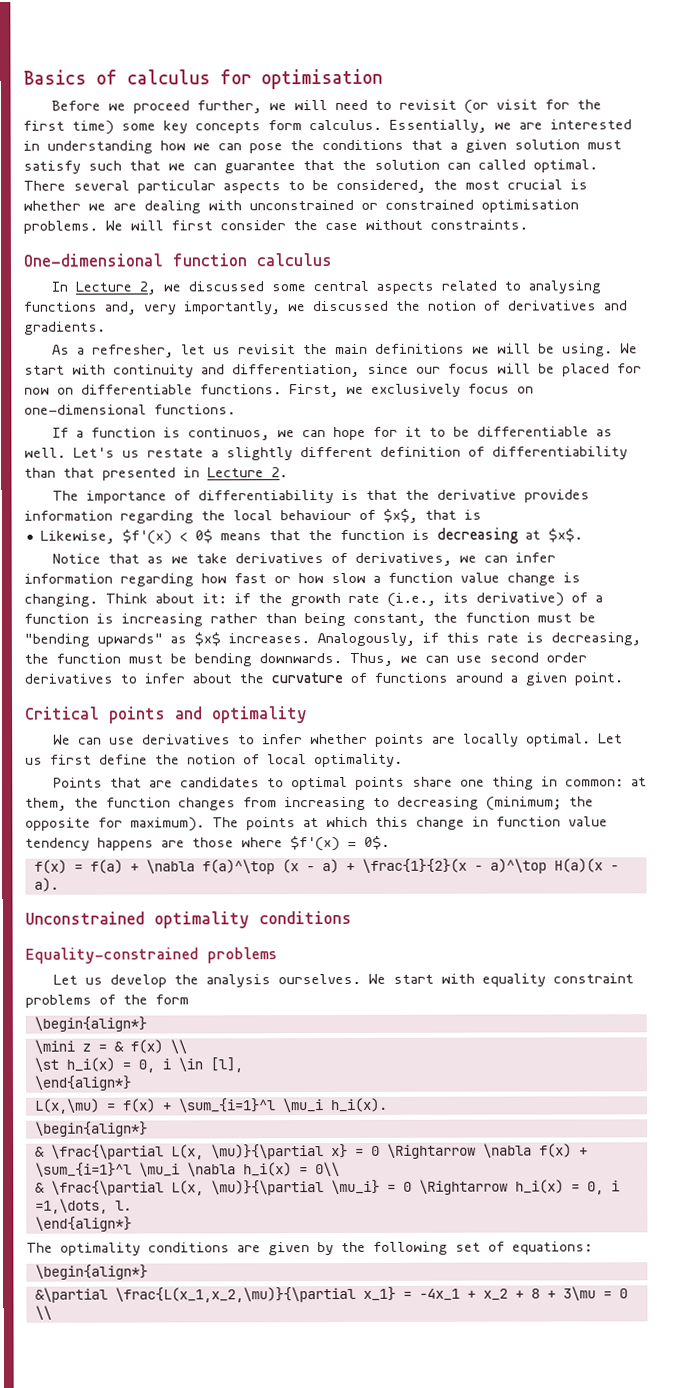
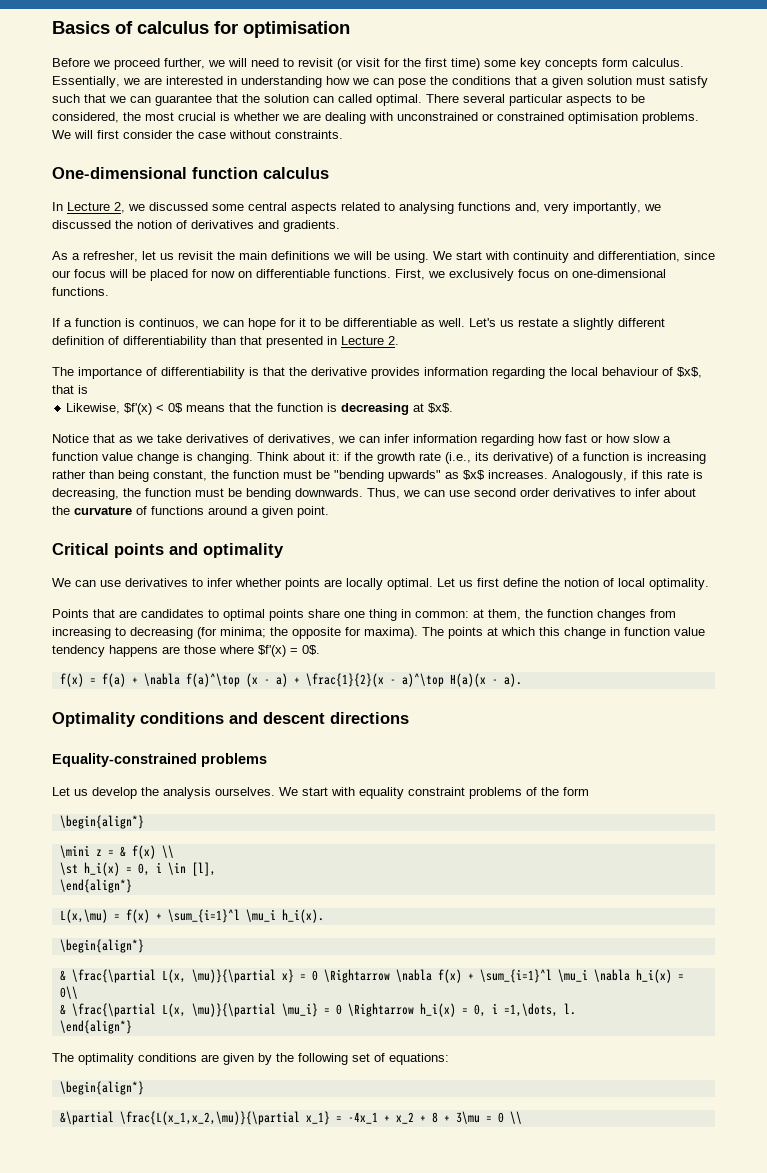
[486,796,562,811] (minimum; -> [197,627,266,639] (for minima;
[130,817,205,832] maximum). -> [364,627,418,639] maxima).
[25,910,352,929] Unconstrained optimality conditions -> [52,712,409,727] Optimality conditions and descent directions

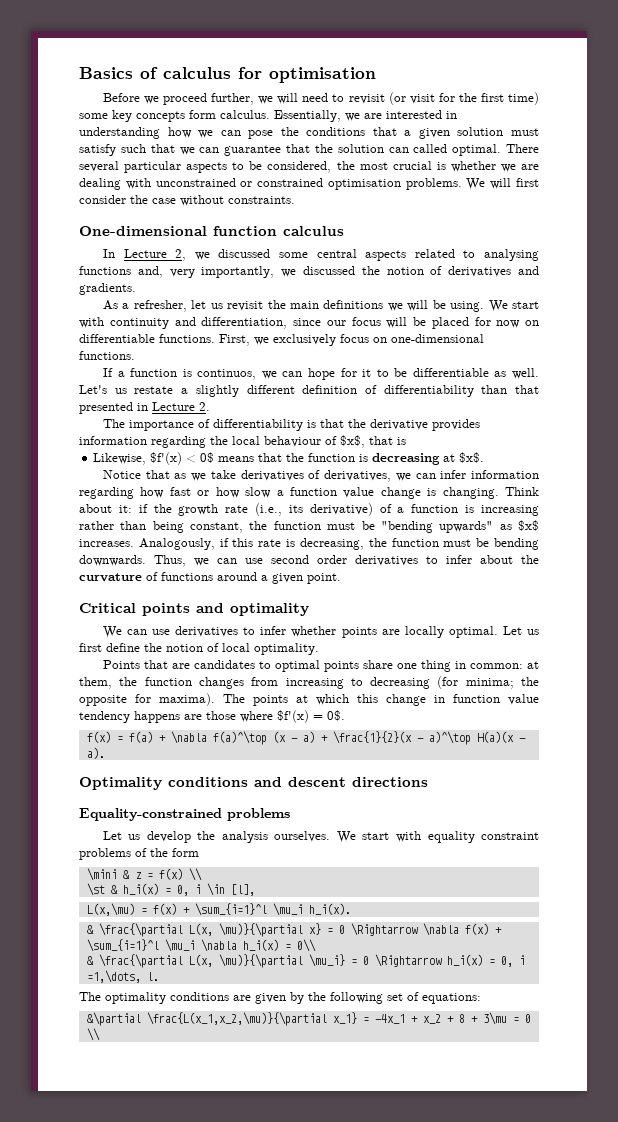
[59,815,144,829] // \begin{align*} -> (199, 852) none
(90, 851) none -> [122,870,130,879] &
[119,846,126,857] & -> (153, 876) none
(78, 868) none -> [110,885,118,894] &
[59,879,132,893] // \end{align*} -> (255, 890) none
[59,939,144,953] // \begin{align*} -> (351, 909) none
[59,1020,132,1034] // \end{align*} -> (159, 976) none
[59,1081,144,1095] // \begin{align*} -> (481, 998) none

